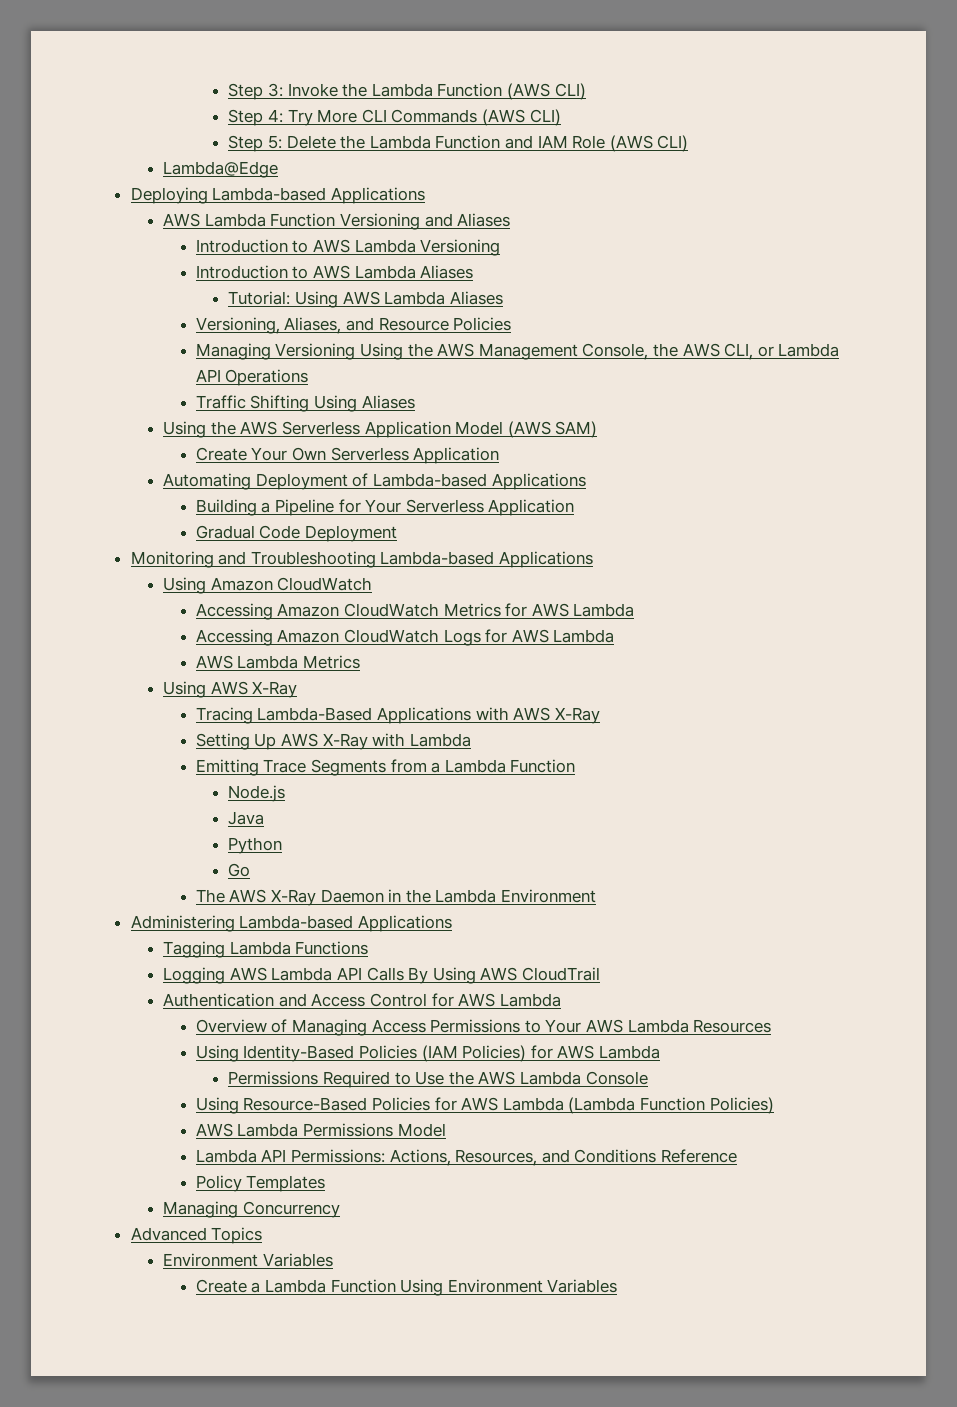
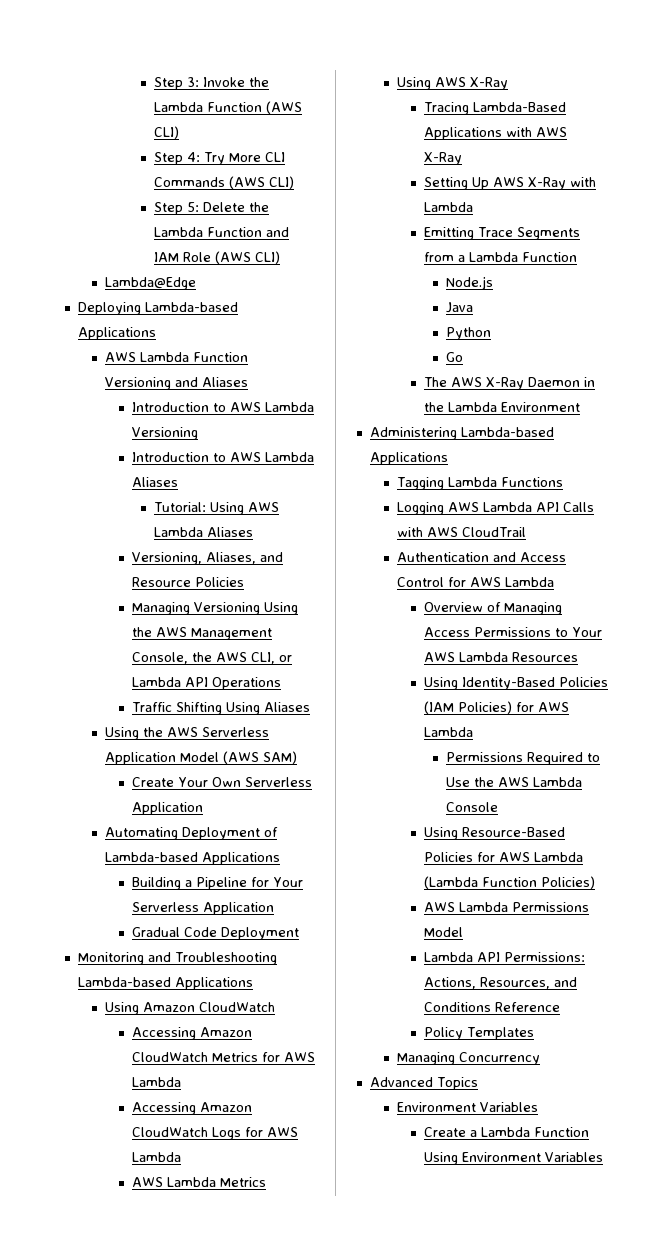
[408,967,476,984] By Using -> [396,527,423,537] with

